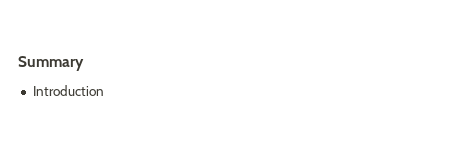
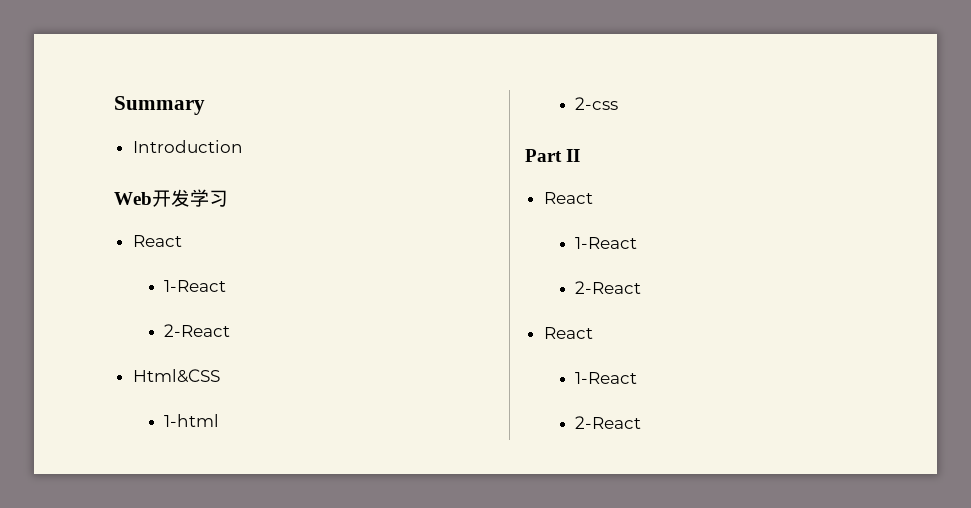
(104, 90) none -> [114,189,228,207] [132,235,182,247] [164,280,227,292] [164,324,231,337] [132,369,220,383] [164,414,220,427] [575,97,619,110] [525,149,581,162] [543,192,593,204] [575,237,638,249] [575,281,642,294] [543,327,593,339] [575,372,638,384] [575,416,642,429] // Web开发学习 // React // 1-React // 2-React // Html&CSS // 1-html // 2-css // Part II // React // 1-React // 2-React // React // 1-React // 2-React

